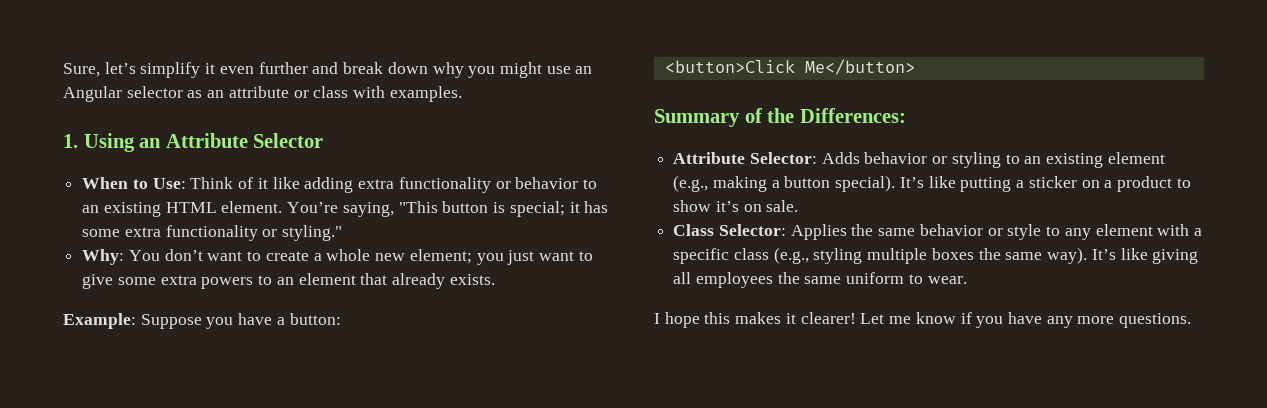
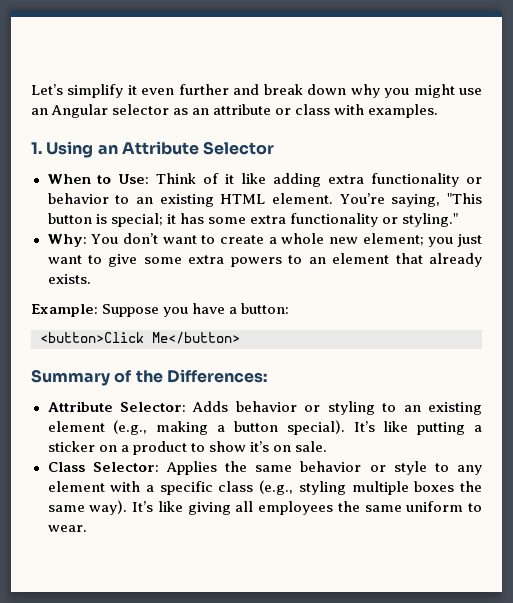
[63,62,136,77] Sure, let’s -> [31,84,63,95] Let’s
[654,312,1192,328] // I hope this makes it clearer! Let me know if you have any more questions. -> (87, 528) none

